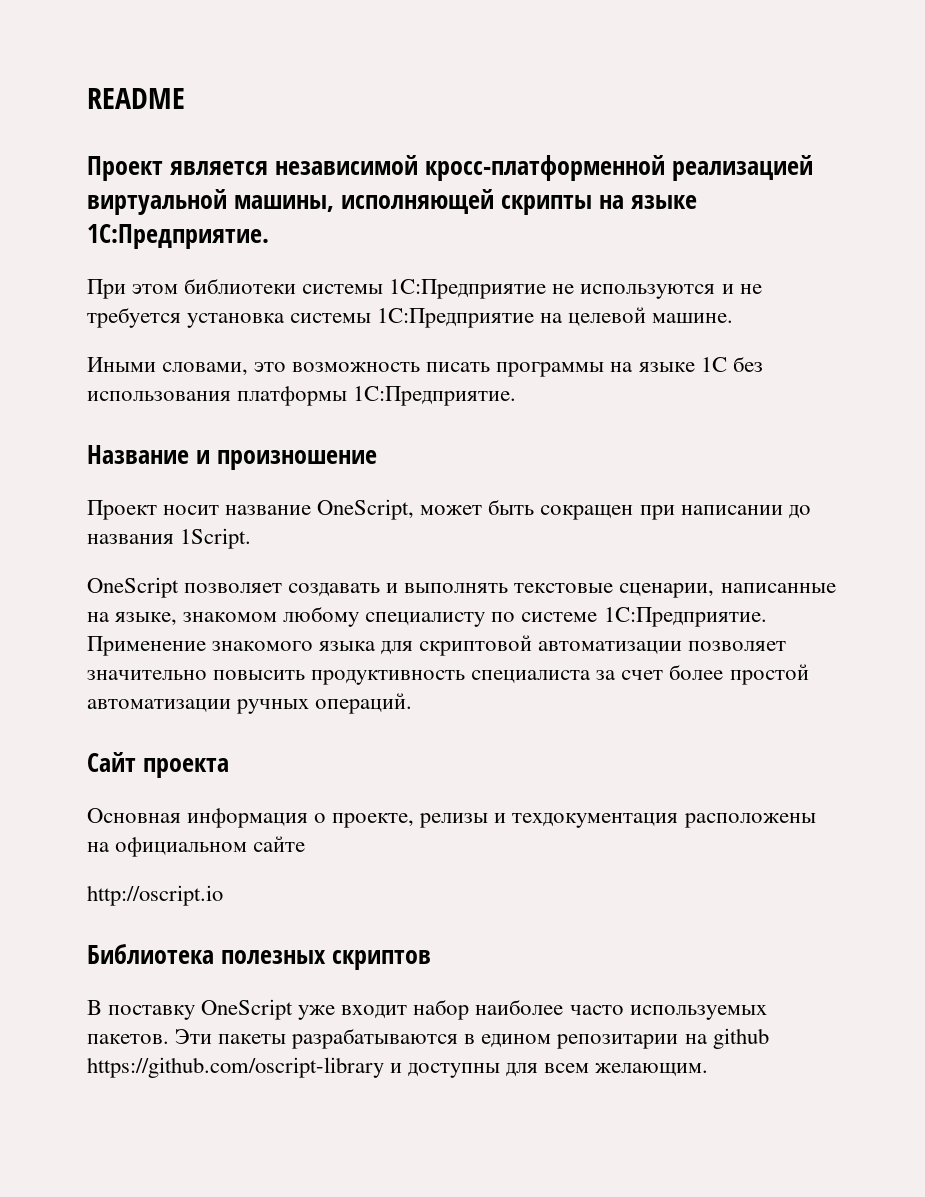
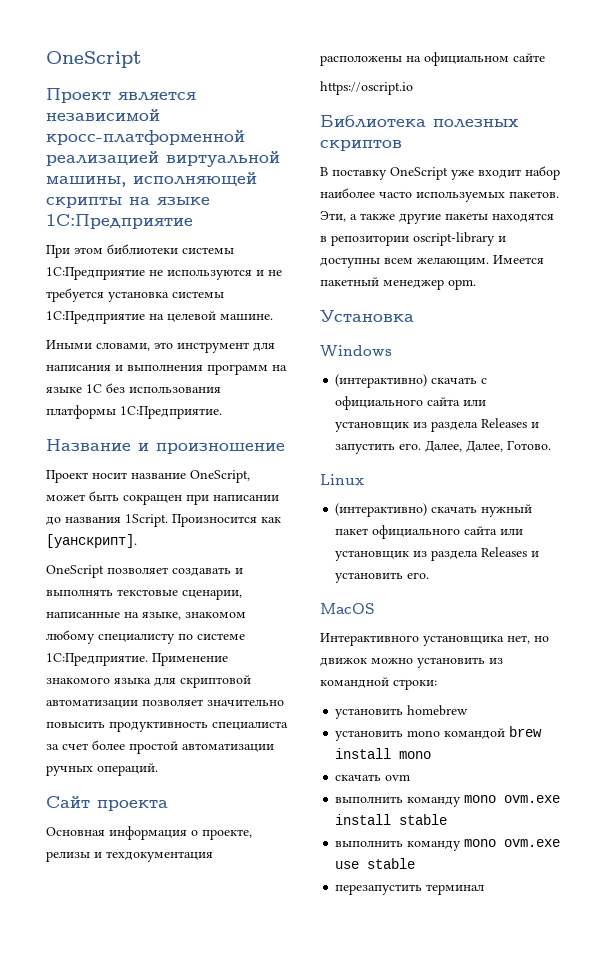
[87,88,185,109] README -> [46,51,142,68] OneScript
[87,224,269,249] 1С:Предприятие. -> [46,214,193,229] 1С:Предприятие
[292,362,605,377] возможность писать программы -> [177,342,275,353] [46,364,268,375] инструмент для написания и выполнения программ
(252, 538) none -> [172,514,281,527] [46,534,137,548] Произносится как [уанскрипт].
[87,885,223,906] http://oscript.io -> [320,81,413,95] https://oscript.io
[175,1028,769,1049] [87,1057,384,1078] Эти пакеты разрабатываются в едином репозитарии на github https://github.com/oscript-library -> [320,211,554,224] [320,232,495,246] Эти, а также другие пакеты находятся в репозитории oscript-library
[506,1063,539,1077] для -> (380, 262) none
(709, 1070) none -> [493,255,544,264] [320,277,476,290] [320,310,414,322] [320,345,392,357] [335,374,488,388] [335,396,487,410] [335,418,540,432] [335,440,552,454] [320,474,364,485] [335,503,533,517] [335,525,524,539] [335,547,540,561] [335,572,430,583] [320,603,375,614] [320,633,549,646] [320,657,503,668] [320,677,437,690] [335,705,469,719] [335,726,543,741] [335,748,432,759] [335,774,411,781] [335,795,561,807] [335,814,448,825] [335,839,561,851] [335,858,416,869] [335,884,485,895] Имеется пакетный менеджер opm. // Установка // Windows // (интерактивно) скачать c официального сайта или установщик из раздела Releases и запустить его. Далее, Далее, Готово. // Linux // (интерактивно) скачать нужный пакет официального сайта или установщик из раздела Releases и установить его. // MacOS // Интерактивного установщика нет, но движок можно установить из командной строки: // установить homebrew // установить mono командой brew install mono // скачать ovm // выполнить команду mono ovm.exe install stable // выполнить команду mono ovm.exe use stable // перезапустить терминал

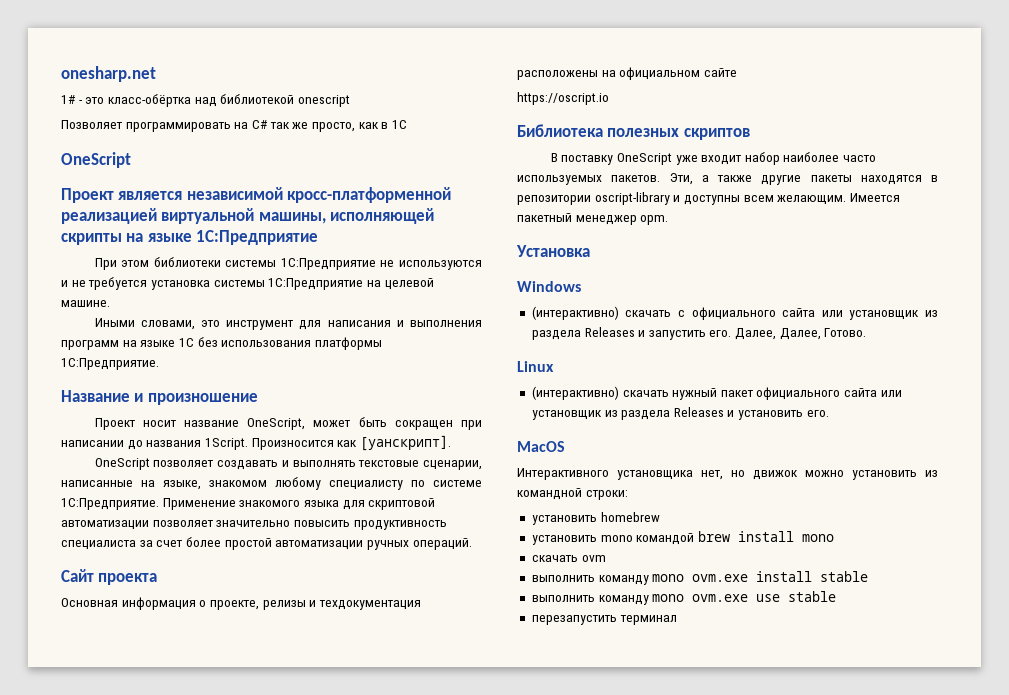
(46, 59) none -> [61,66,156,82] [61,94,350,107] [61,120,407,132] onesharp.net // 1# - это класс-обёртка над библиотекой onescript // Позволяет программировать на C# так же просто, как в 1С //

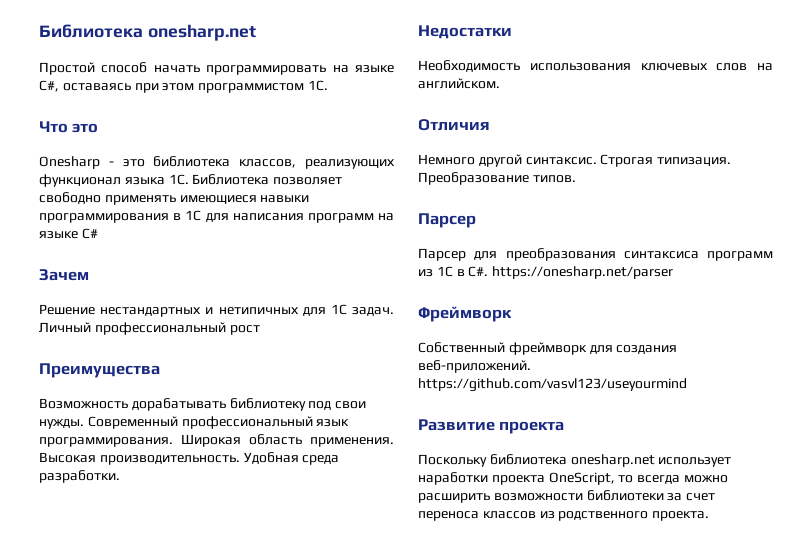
(61, 74) none -> [39,24,143,38] Библиотека
[61,94,350,107] [61,120,407,132] [61,152,131,168] [61,187,452,203] [61,208,435,224] [61,230,319,245] [94,257,482,270] [61,277,434,290] [61,300,110,307] [94,318,483,330] [61,337,382,350] [61,358,159,370] [61,390,258,405] [94,417,483,430] [61,435,451,451] [94,458,482,470] [61,477,482,490] [61,498,436,510] [61,520,447,530] [61,537,472,550] [61,569,158,585] [61,597,421,610] [517,67,737,80] [517,92,609,105] [517,124,750,140] [550,152,877,165] [517,173,938,185] [517,192,900,205] [517,213,669,225] [516,245,590,257] [517,281,581,292] [531,306,938,320] [531,327,867,340] [517,361,554,372] [531,386,902,400] [531,407,829,420] [517,441,565,452] [517,468,938,480] [517,488,628,500] [531,512,660,525] [531,531,834,545] [531,555,606,562] [531,571,869,585] [531,591,837,605] [531,615,677,625] 1# - это класс-обёртка над библиотекой onescript // Позволяет программировать на C# так же просто, как в 1С // OneScript // Проект является независимой кросс-платформенной реализацией виртуальной машины, исполняющей скрипты на языке 1С:Предприятие // При этом библиотеки системы 1С:Предприятие не используются и не требуется установка системы 1С:Предприятие на целевой машине. // Иными словами, это инструмент для написания и выполнения программ на языке 1С без использования платформы 1С:Предприятие. // Название и произношение // Проект носит название OneScript, может быть сокращен при написании до названия 1Script. Произносится как [уанскрипт]. // OneScript позволяет создавать и выполнять текстовые сценарии, написанные на языке, знакомом любому специалисту по системе 1С:Предприятие. Применение знакомого языка для скриптовой автоматизации позволяет значительно повысить продуктивность специалиста за счет более простой автоматизации ручных операций. // Сайт проекта // Основная информация о проекте, релизы и техдокументация расположены на официальном сайте // https://oscript.io // Библиотека полезных скриптов // В поставку OneScript уже входит набор наиболее часто используемых пакетов. Эти, а также другие пакеты находятся в репозитории oscript-library и доступны всем желающим. Имеется пакетный менеджер opm. // Установка // Windows // (интерактивно) скачать c официального сайта или установщик из раздела Releases и запустить его. Далее, Далее, Готово. // Linux // (интерактивно) скачать нужный пакет официального сайта или установщик из раздела Releases и установить его. // MacOS // Интерактивного установщика нет, но движок можно установить из командной строки: // установить homebrew // установить mono командой brew install mono // скачать ovm // выполнить команду mono ovm.exe install stable // выполнить команду mono ovm.exe use stable // перезапустить терминал -> [39,62,394,75] [39,80,328,93] [39,121,99,133] [39,156,396,169] [39,174,343,187] [39,192,310,205] [39,210,394,223] [39,228,98,239] [39,269,89,281] [39,304,395,317] [39,322,260,335] [39,363,160,378] [39,398,367,411] [39,416,350,429] [39,434,394,447] [39,452,340,465] [39,470,120,483] [418,25,512,39] [418,60,773,72] [418,78,500,89] [418,119,490,131] [418,154,732,167] [418,172,576,185] [418,213,476,228] [418,248,773,261] [418,266,674,279] [418,306,512,322] [418,342,678,355] [418,360,531,373] [418,378,687,392] [418,419,565,434] [418,454,732,467] [418,472,728,485] [418,490,716,503] [418,511,710,521] Простой способ начать программировать на языке C#, оставаясь при этом программистом 1С. // Что это // Onesharp - это библиотека классов, реализующих функционал языка 1С. Библиотека позволяет свободно применять имеющиеся навыки программирования в 1С для написания программ на языке C# // Зачем // Решение нестандартных и нетипичных для 1С задач. Личный профессиональный рост // Преимущества // Возможность дорабатывать библиотеку под свои нужды. Современный профессиональный язык программирования. Широкая область применения. Высокая производительность. Удобная среда разработки. // Недостатки // Необходимость использования ключевых слов на английском. // Отличия // Немного другой синтаксис. Строгая типизация. Преобразование типов. // Парсер // Парсер для преобразования синтаксиса программ из 1С в C#. https://onesharp.net/parser // Фреймворк // Собственный фреймворк для создания веб-приложений. https://github.com/vasvl123/useyourmind // Развитие проекта // Поскольку библиотека onesharp.net использует наработки проекта OneScript, то всегда можно расширить возможности библиотеки за счет переноса классов из родственного проекта.

